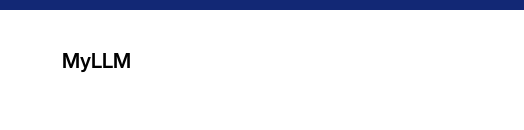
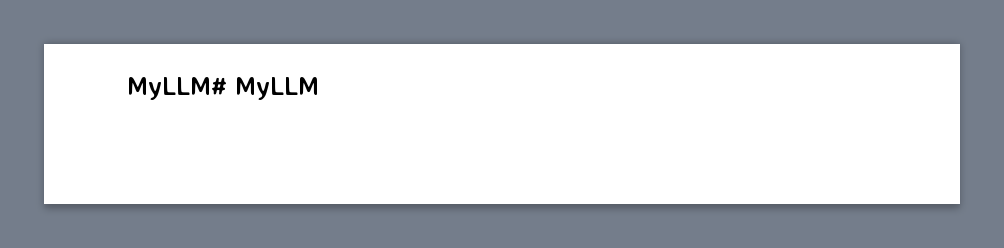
(62, 63) none -> [127,77,227,100] MyLLM#

